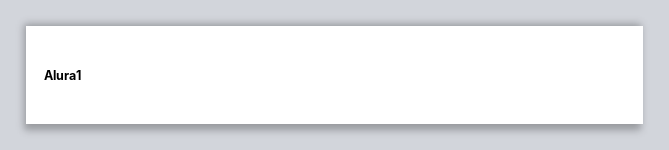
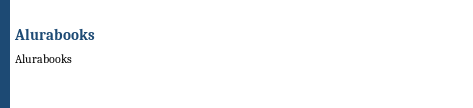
[44,70,81,80] Alura1 -> [14,28,95,40] [15,54,72,63] Alurabooks // Alurabooks

